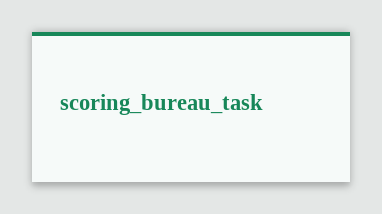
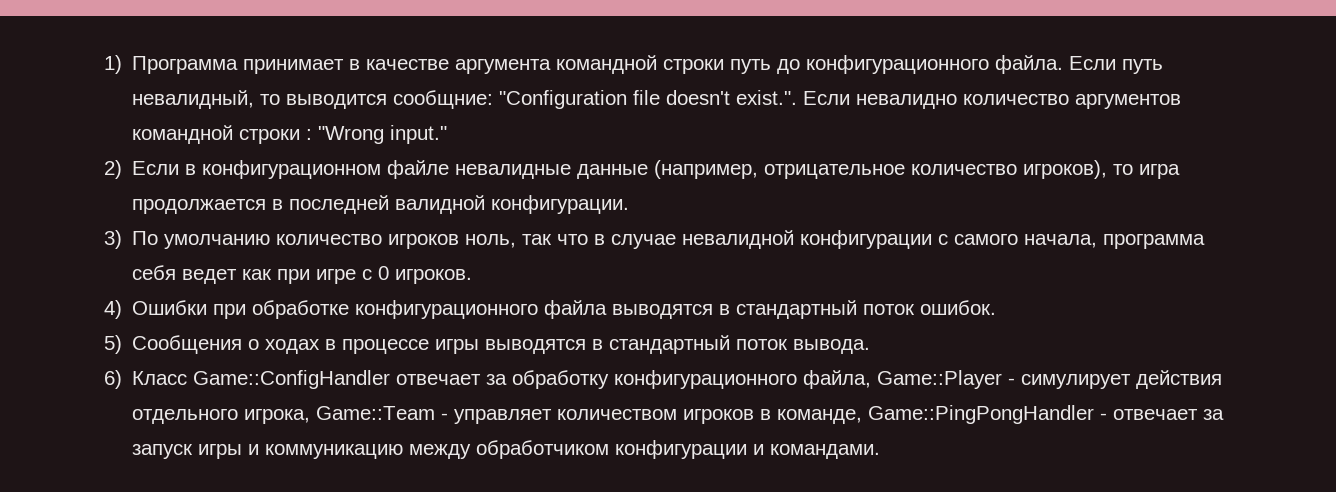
[60,94,263,115] scoring_bureau_task -> [104,55,1164,74] [132,90,1182,109] [132,125,448,144] [104,160,1181,179] [132,195,630,214] [104,230,1206,249] [132,265,473,284] [104,300,997,319] [104,335,871,354] [104,370,1223,389] [132,405,1225,424] [132,440,881,459] 1) Программа принимает в качестве аргумента командной строки путь до конфигурационного файла. Если путь невалидный, то выводится сообщние: "Configuration file doesn't exist.". Если невалидно количество аргументов командной строки : "Wrong input." // 2) Если в конфигурационном файле невалидные данные (например, отрицательное количество игроков), то игра продолжается в последней валидной конфигурации. // 3) По умолчанию количество игроков ноль, так что в случае невалидной конфигурации с самого начала, программа себя ведет как при игре с 0 игроков. // 4) Ошибки при обработке конфигурационного файла выводятся в стандартный поток ошибок. // 5) Сообщения о ходах в процессе игры выводятся в стандартный поток вывода. // 6) Класс Game::ConfigHandler отвечает за обработку конфигурационного файла, Game::Player - симулирует действия отдельного игрока, Game::Team - управляет количеством игроков в команде, Game::PingPongHandler - отвечает за запуск игры и коммуникацию между обработчиком конфигурации и командами.

